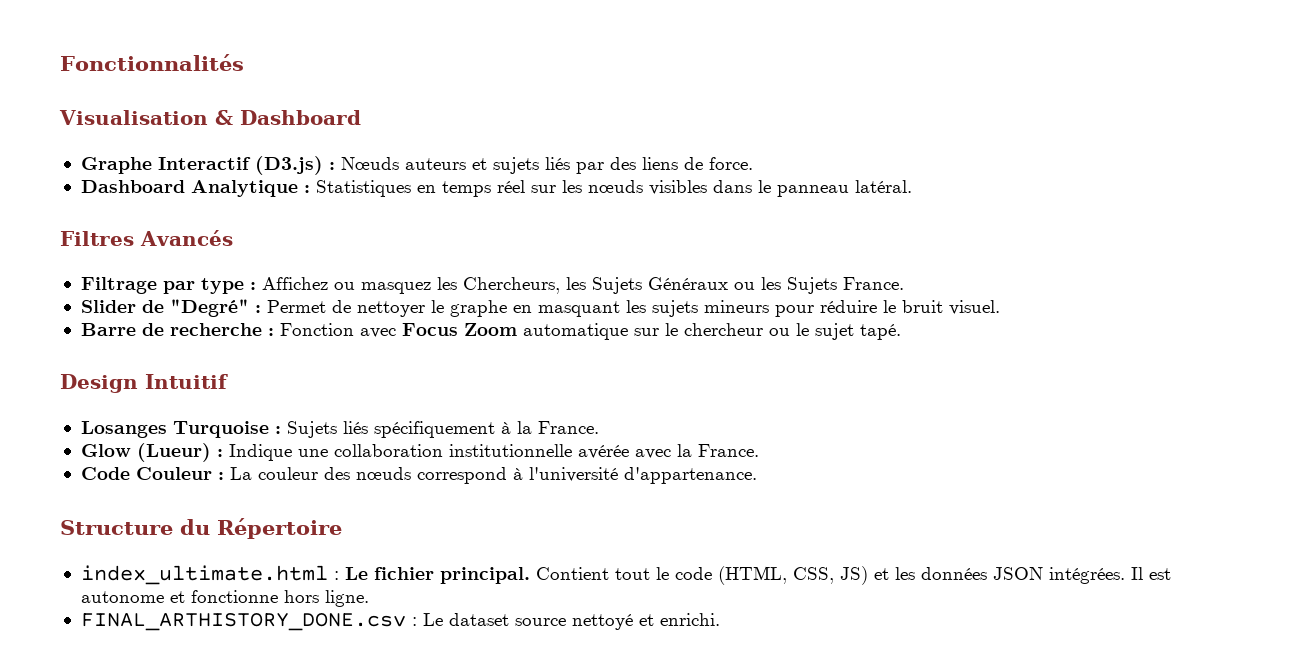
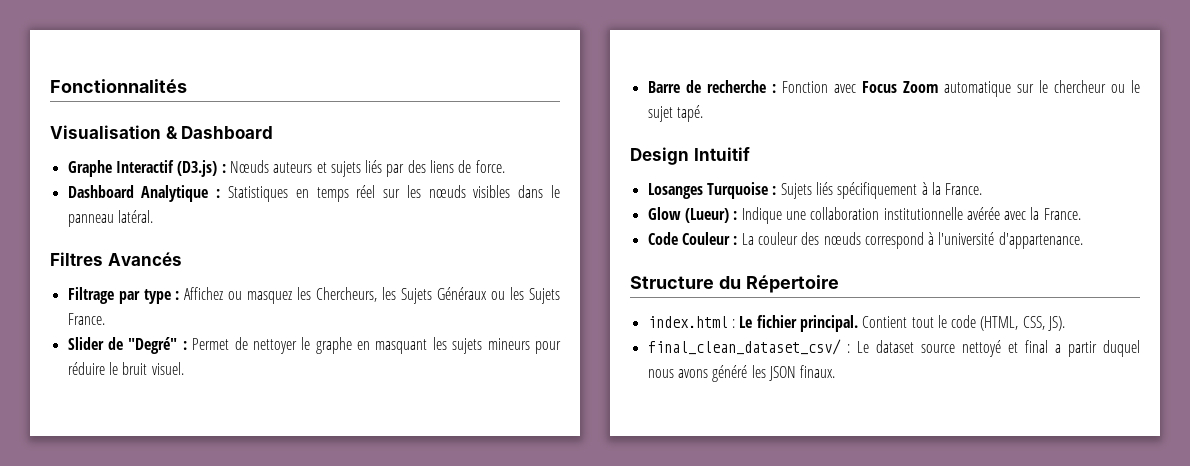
[80,565,328,585] index_ultimate.html -> [647,316,728,328] index.html
[839,566,1171,585] [80,590,369,607] [80,613,406,631] JS) et les données JSON intégrées. Il est autonome et fonctionne hors ligne. // FINAL_ARTHISTORY_DONE.csv -> [1048,316,1066,331] [647,339,841,355] JS). // final_clean_dataset_csv/
[659,613,720,626] enrichi. -> [1024,340,1140,357] [647,365,836,382] final a partir duquel nous avons généré les JSON finaux.

